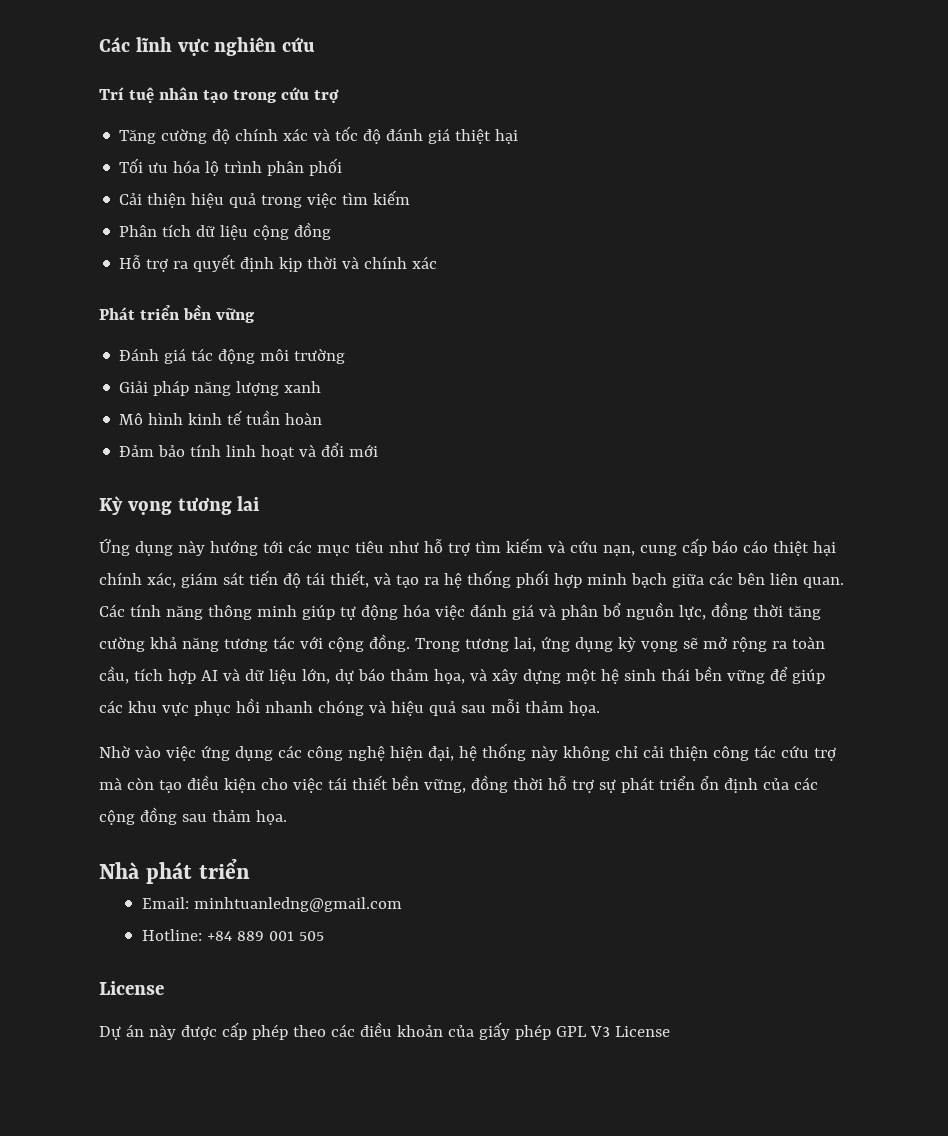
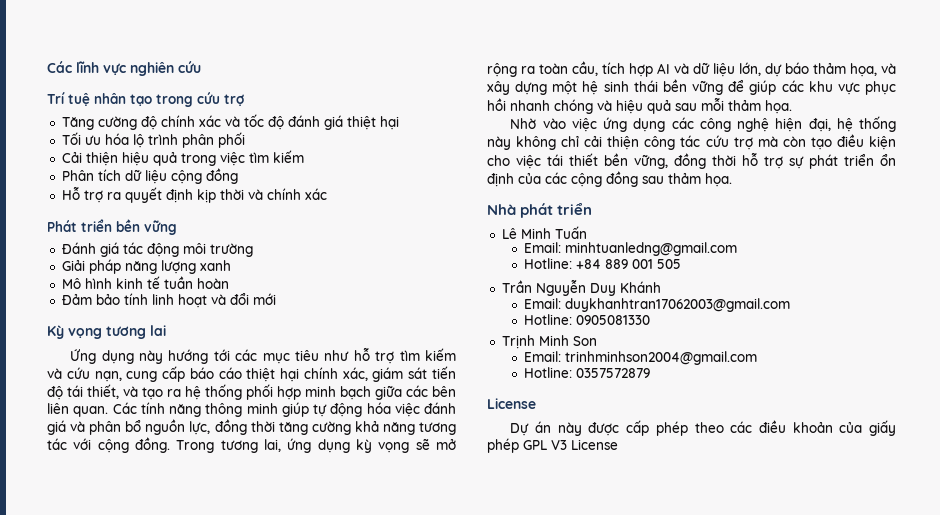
(250, 868) none -> [501,226,587,239] // Lê Minh Tuấn
(325, 936) none -> [501,279,661,296] [524,298,791,312] [524,314,651,325] [501,335,597,349] [524,351,758,365] [524,367,651,378] // Trần Nguyễn Duy Khánh // Email: duykhanhtran17062003@gmail.com // Hotline: 0905081330 // Trịnh Minh Son // Email: trinhminhson2004@gmail.com // Hotline: 0357572879

